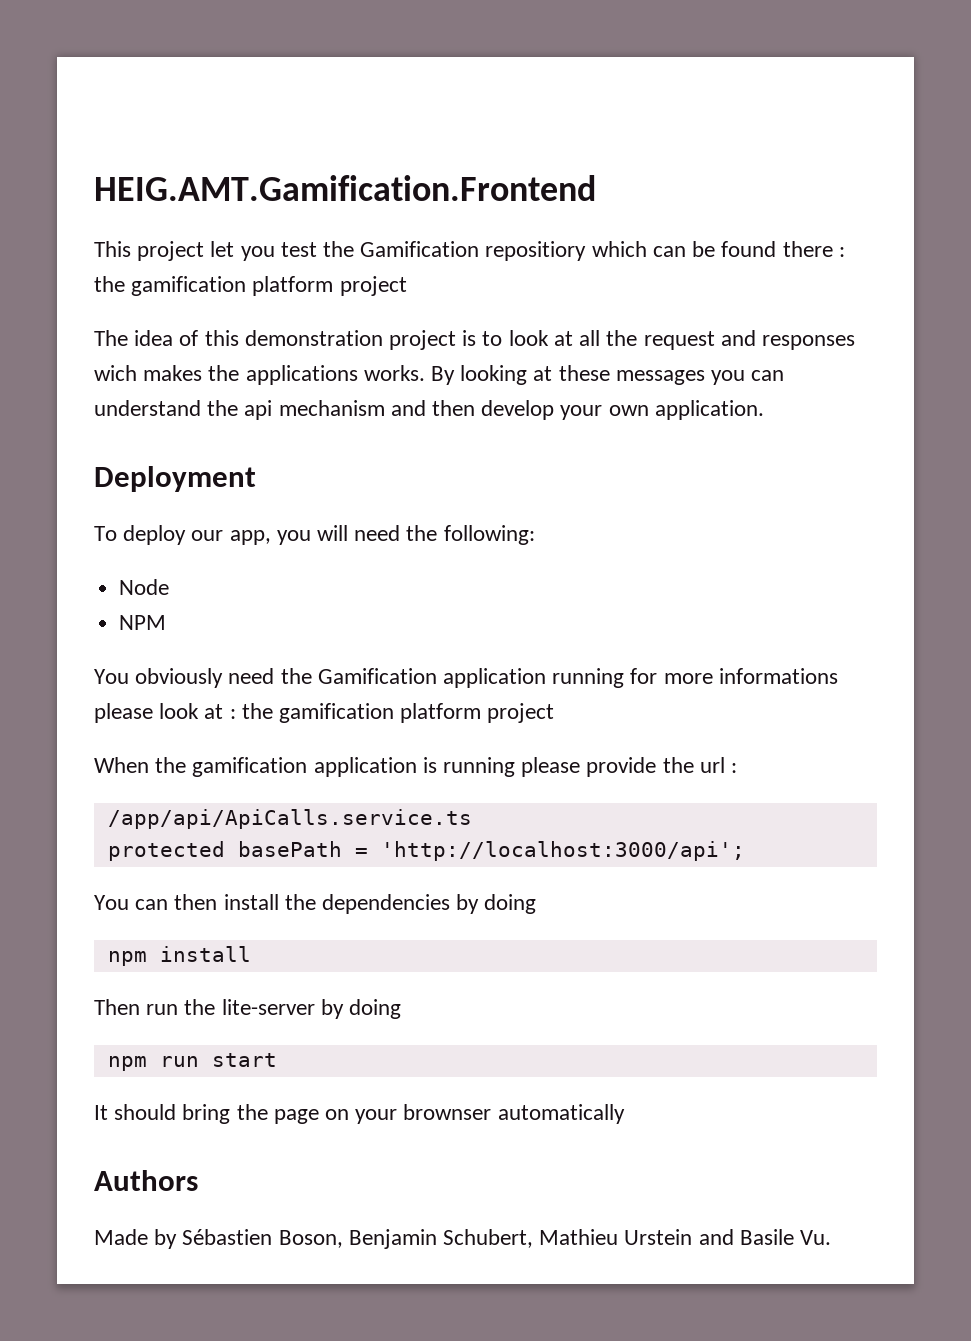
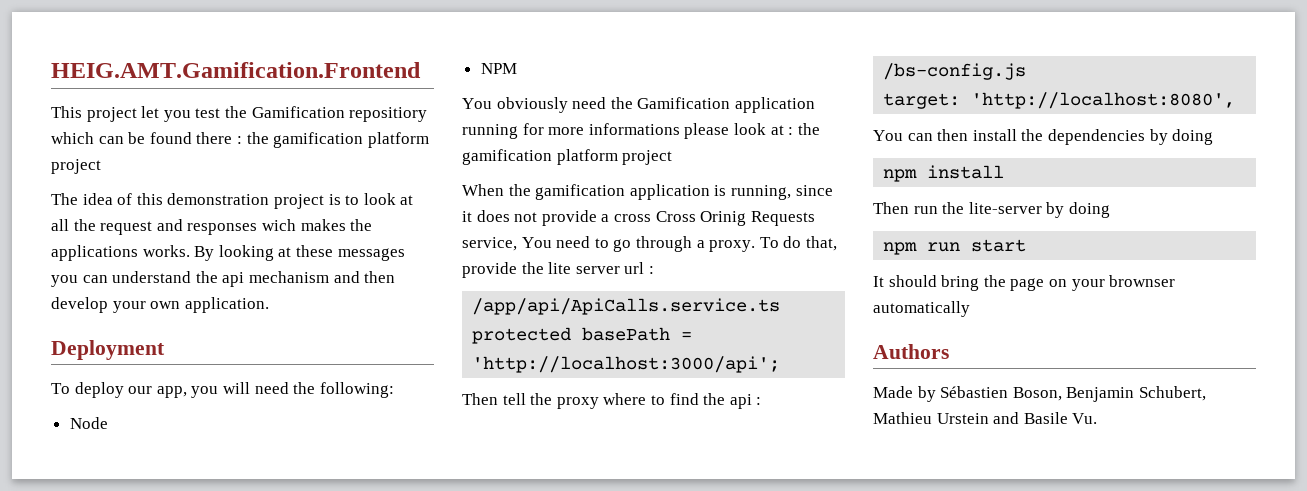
[443,757,694,777] running please provide the -> [730,185,833,200] [462,210,815,226] [462,236,837,252] [462,262,620,278] running, since it does not provide a cross Cross Orinig Requests service, You need to go through a proxy. To do that, provide the lite server
(745, 851) none -> [462,393,762,409] [883,63,1027,80] [883,92,1236,109] // Then tell the proxy where to find the api : // /bs-config.js // target: 'http://localhost:8080',

